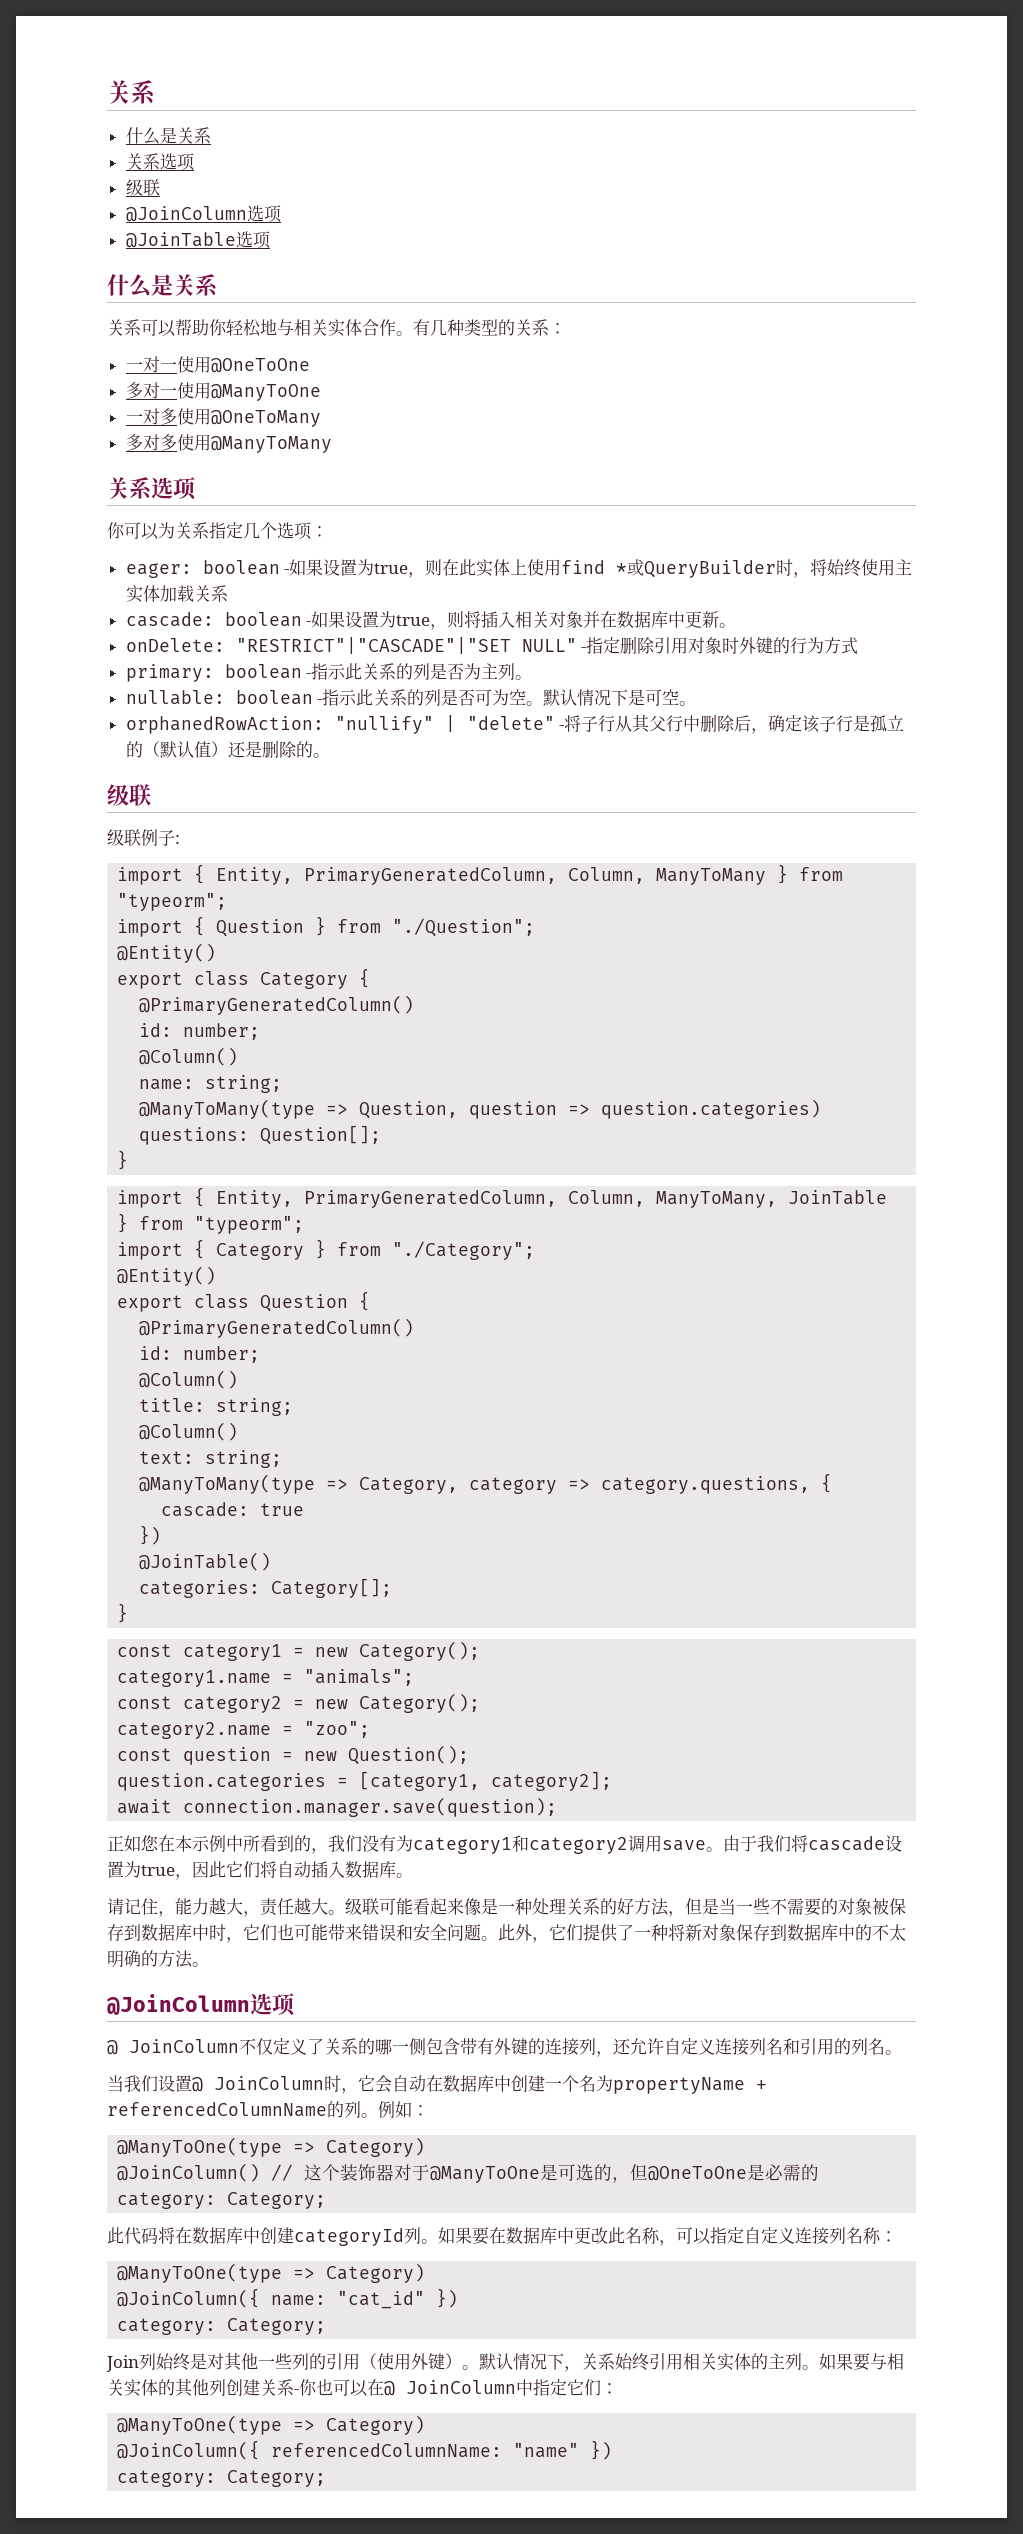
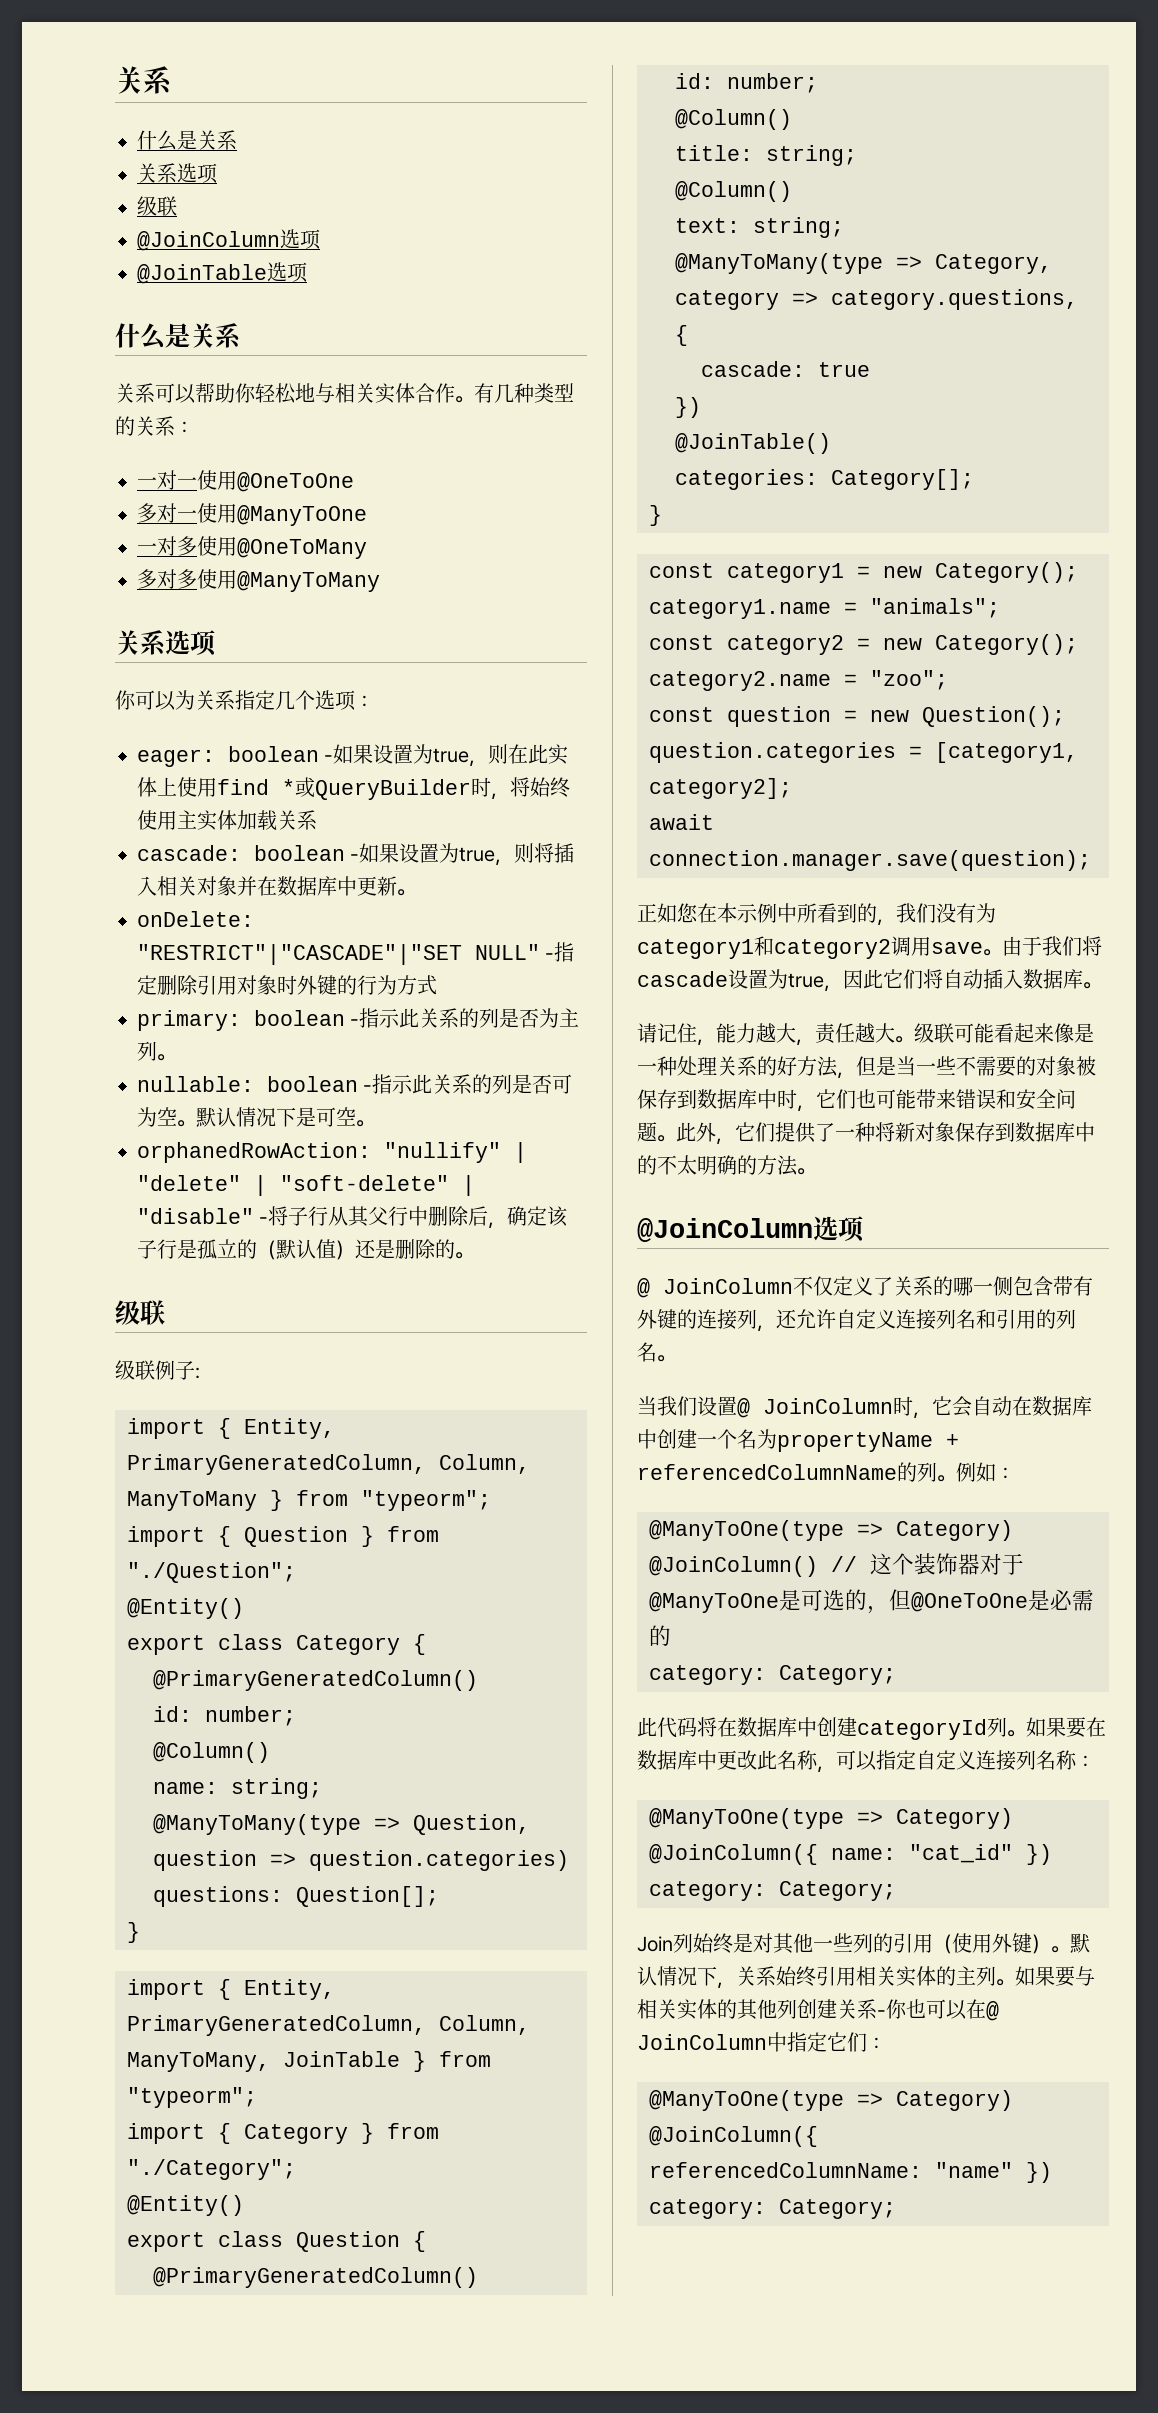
(555, 723) none -> [254,1175,475,1196] [137,1208,254,1224] | "soft-delete" | "disable"

